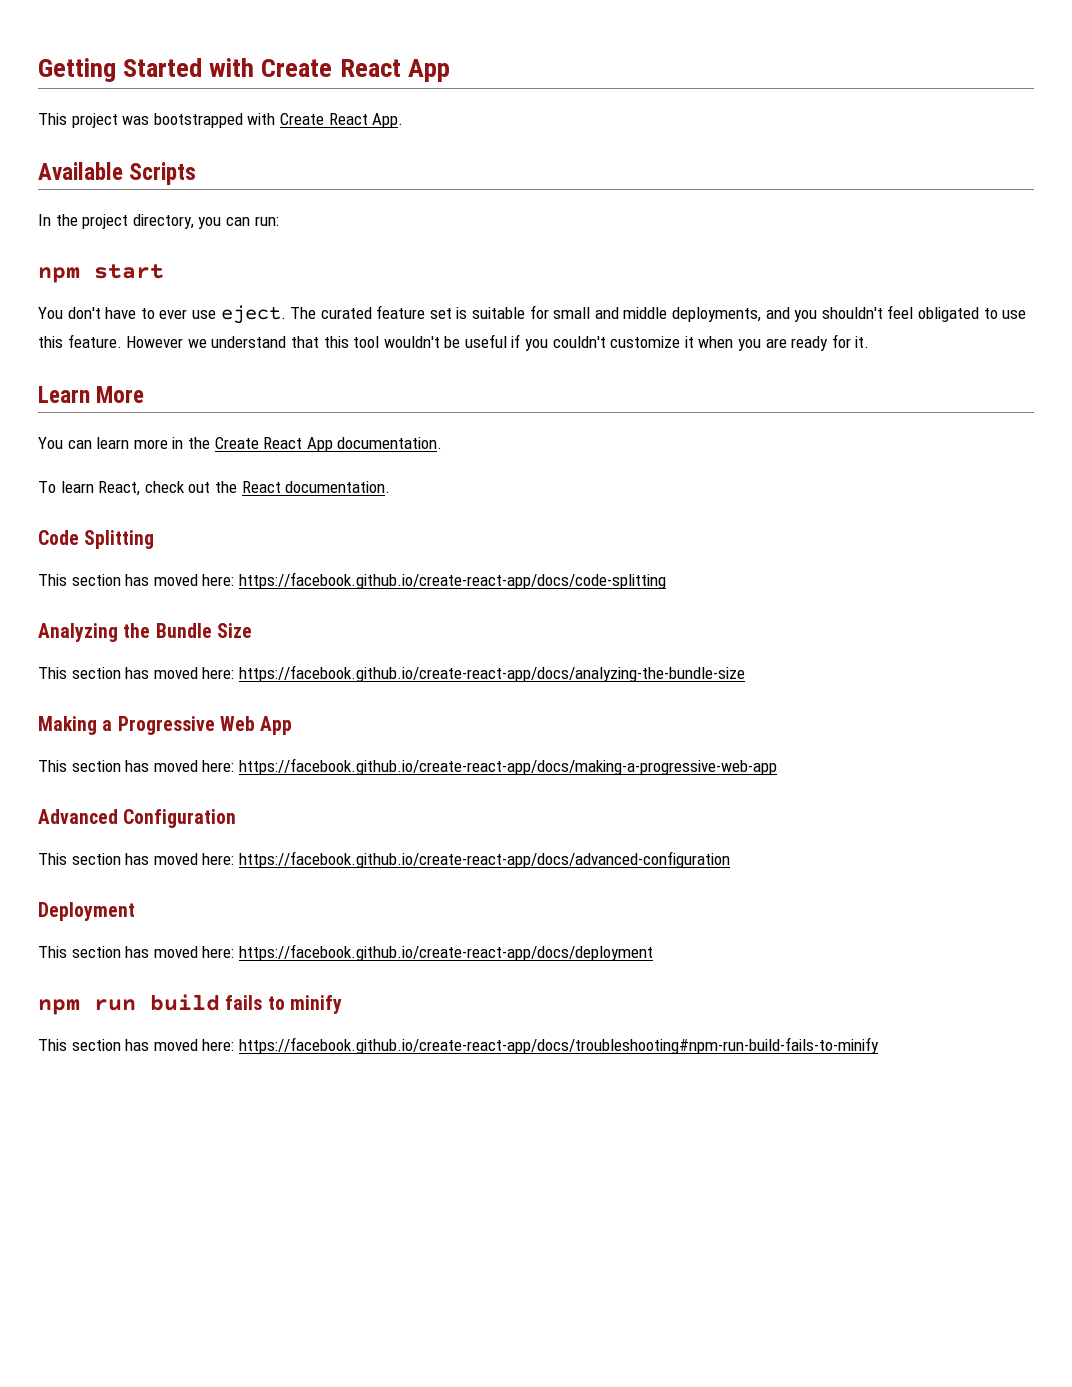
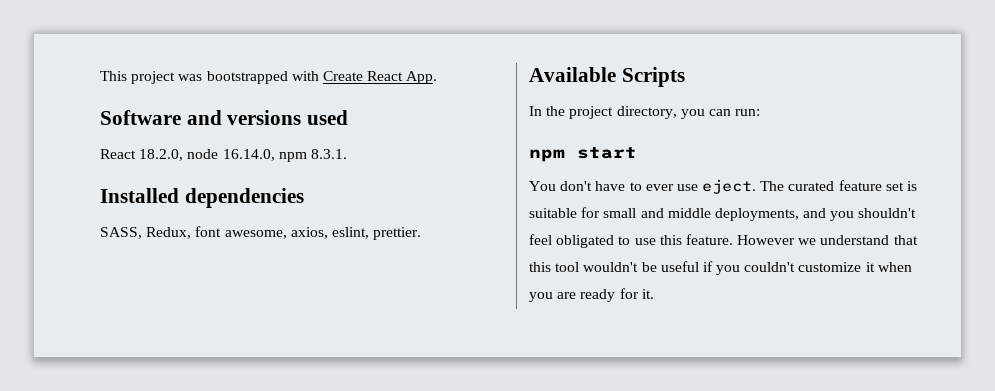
[38,58,450,82] Getting Started with Create React App // -> (100, 76) none
(404, 120) none -> [100,110,349,125] [100,149,347,162] [100,188,304,208] [100,226,422,240] // Software and versions used // React 18.2.0, node 16.14.0, npm 8.3.1. // Installed dependencies // SASS, Redux, font awesome, axios, eslint, prettier.
[38,386,145,403] [38,437,443,452] [38,481,391,496] [38,530,155,549] [38,572,666,589] [38,623,252,642] [38,665,745,682] [38,716,293,735] [38,758,777,775] [38,809,237,828] [38,851,730,868] [38,902,135,921] [38,944,653,961] [38,994,342,1015] [38,1037,879,1054] // Learn More // You can learn more in the Create React App documentation. // To learn React, check out the React documentation. // Code Splitting // This section has moved here: https://facebook.github.io/create-react-app/docs/code-splitting // Analyzing the Bundle Size // This section has moved here: https://facebook.github.io/create-react-app/docs/analyzing-the-bundle-size // Making a Progressive Web App // This section has moved here: https://facebook.github.io/create-react-app/docs/making-a-progressive-web-app // Advanced Configuration // This section has moved here: https://facebook.github.io/create-react-app/docs/advanced-configuration // Deployment // This section has moved here: https://facebook.github.io/create-react-app/docs/deployment // npm run build fails to minify // This section has moved here: https://facebook.github.io/create-react-app/docs/troubleshooting#npm-run-build-fails-to-minify -> (654, 294) none

